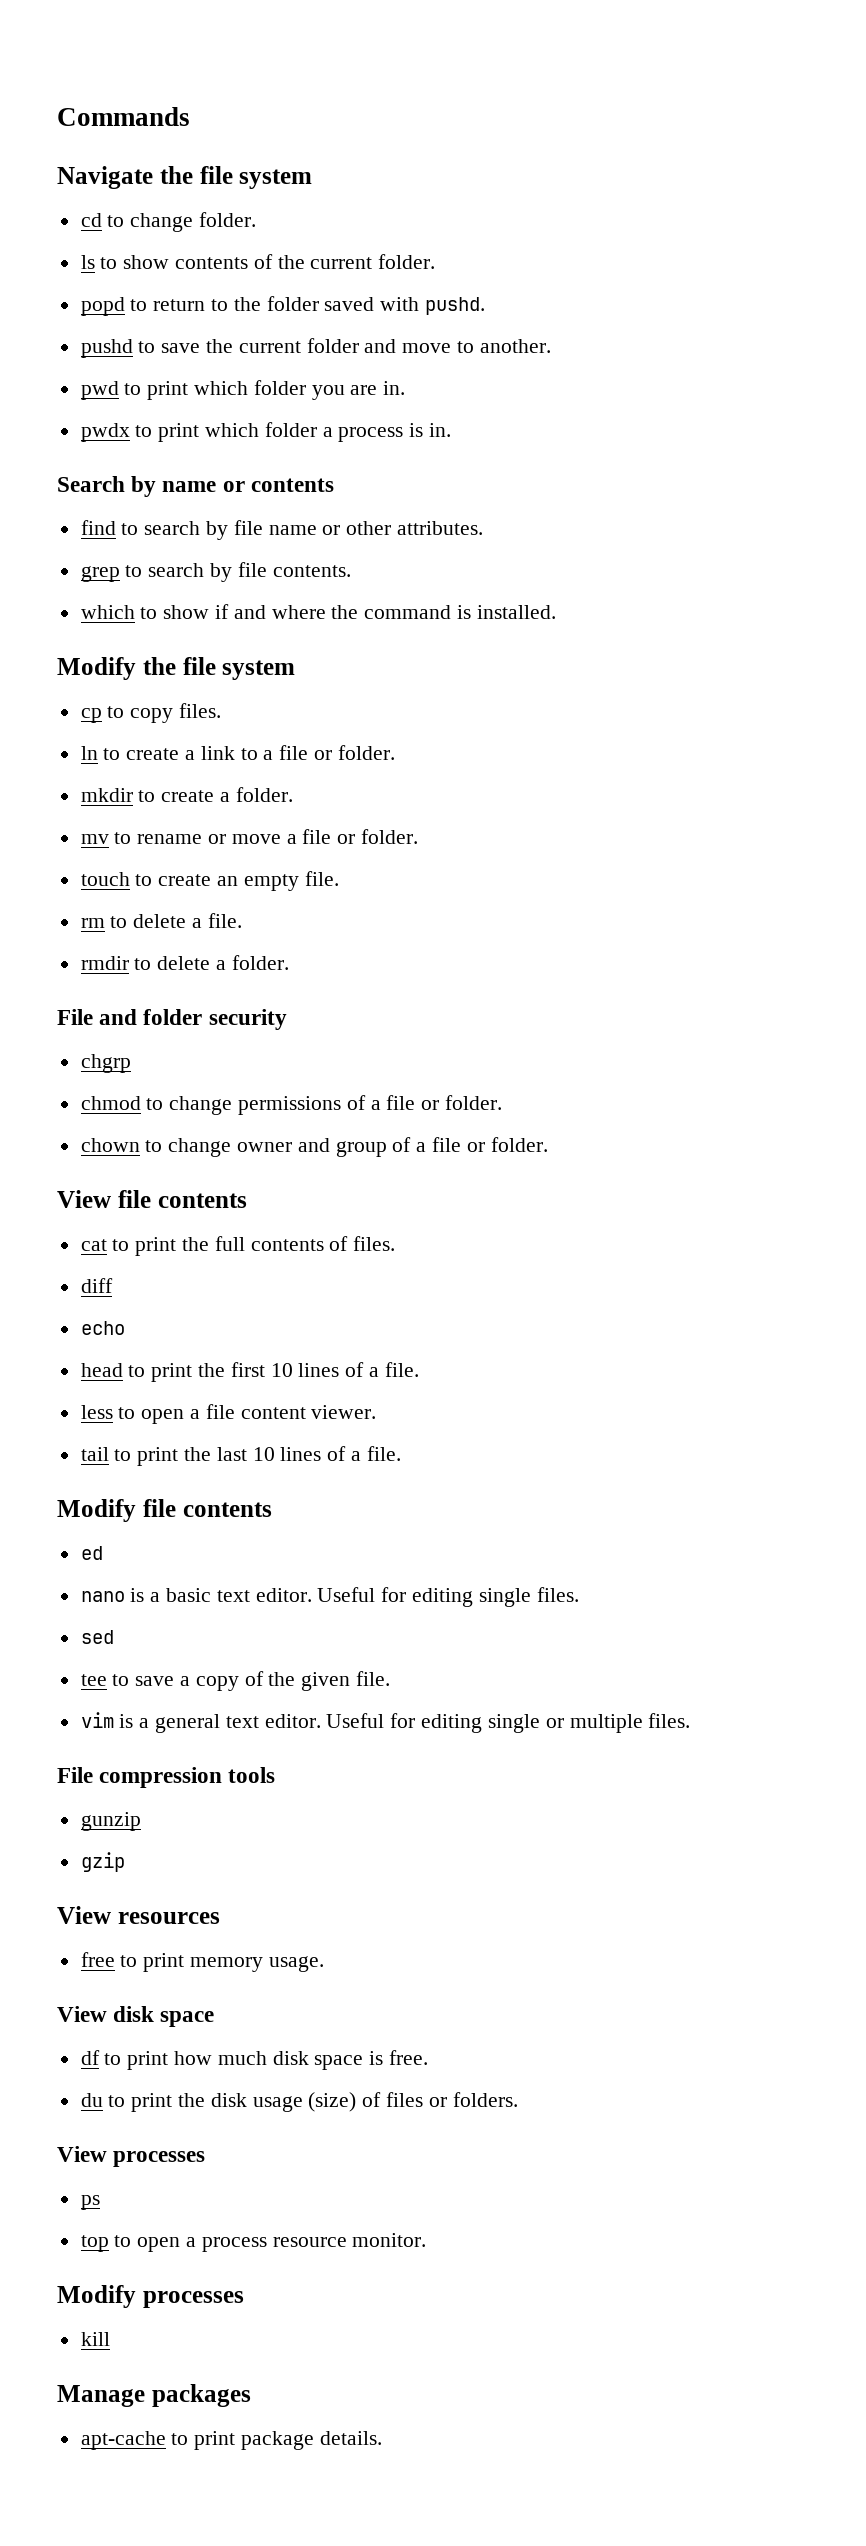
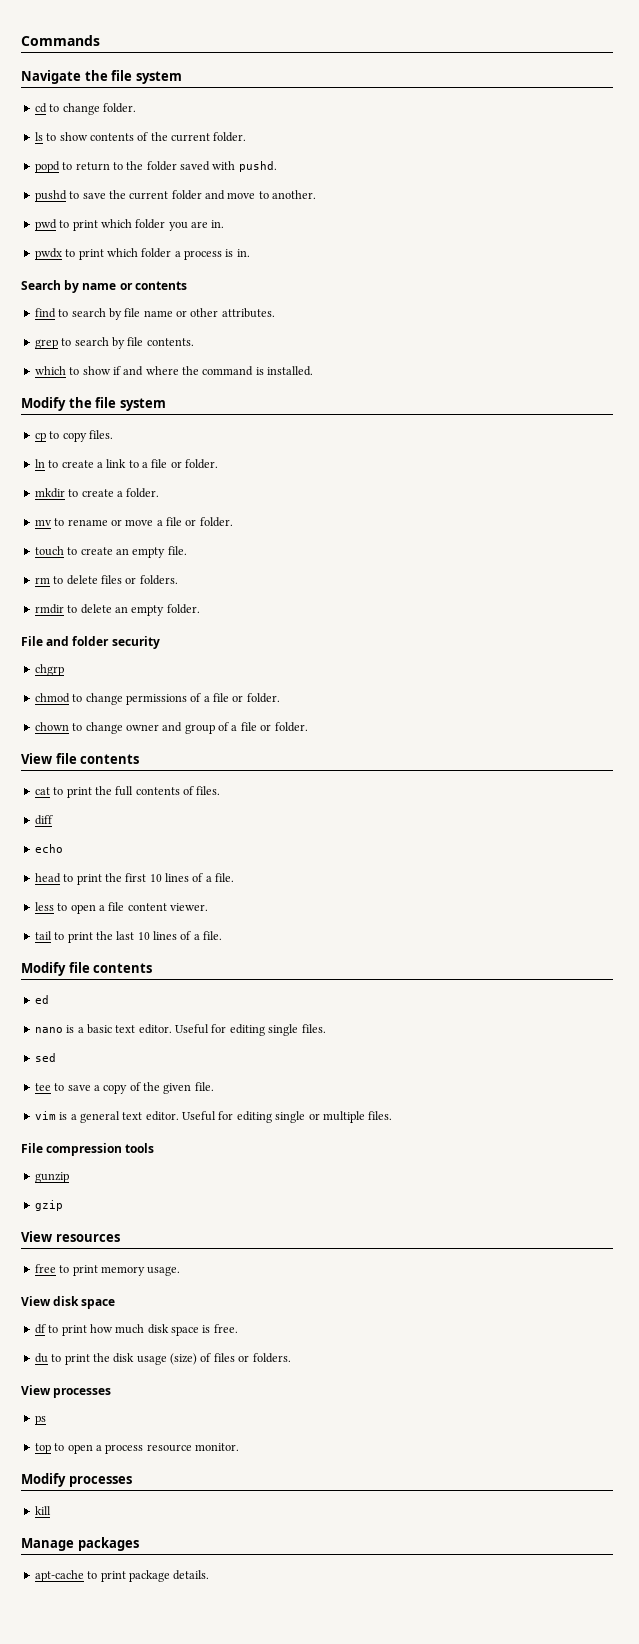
[192,913,242,928] a file. -> [100,575,178,585] files or folders.
[216,960,227,970] a -> [114,605,165,616] an empty

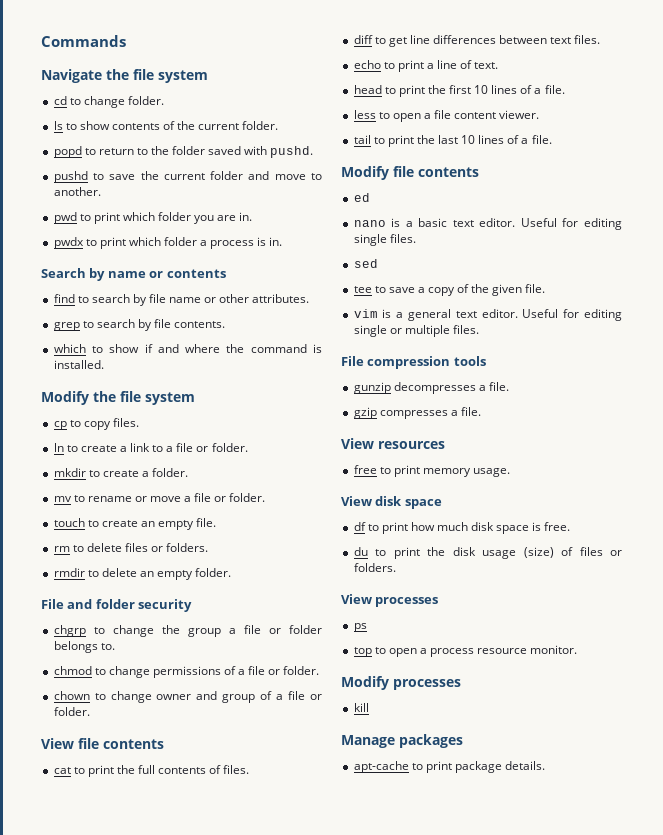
(64, 670) none -> [93,625,322,637] [53,641,115,653] to change the group a file or folder belongs to.
[34,844,63,853] // echo -> [374,35,601,47] [353,60,499,72] to get line differences between text files. // echo to print a line of text.
[34,1200,63,1211] // gzip -> [393,382,509,394] [353,407,481,419] decompresses a file. // gzip compresses a file.

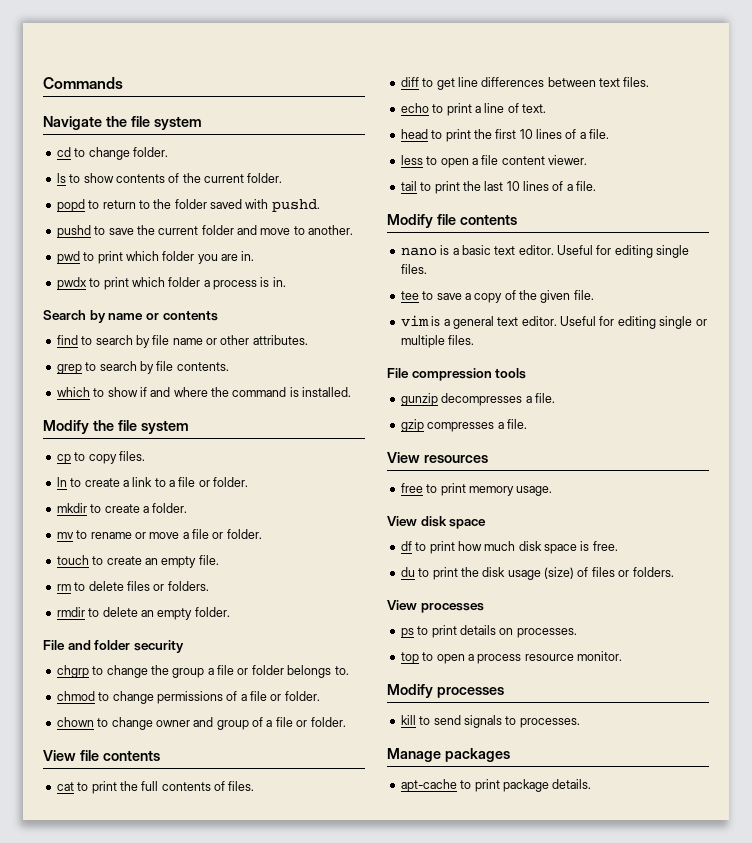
[353,193,370,202] // ed -> (517, 219) none
[353,259,378,268] // sed -> (427, 269) none
(367, 627) none -> [417,625,577,638] to print details on processes.
(369, 707) none -> [419,715,580,728] to send signals to processes.

